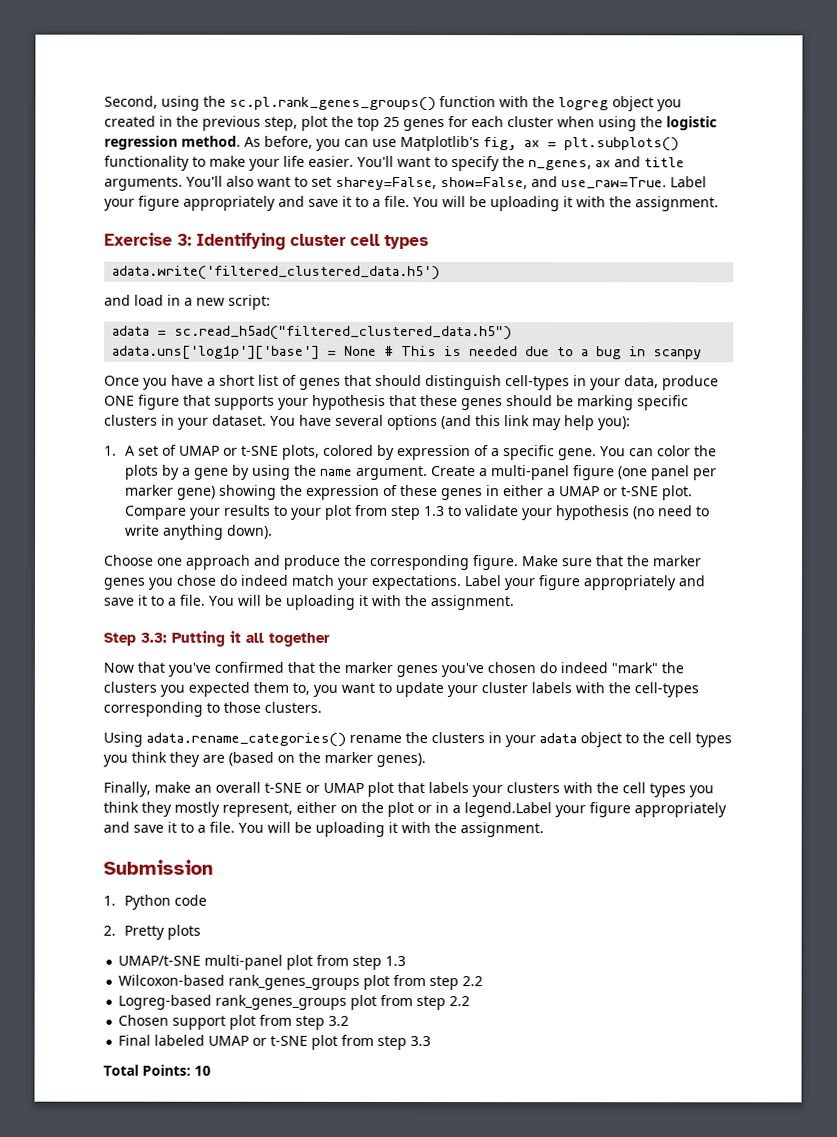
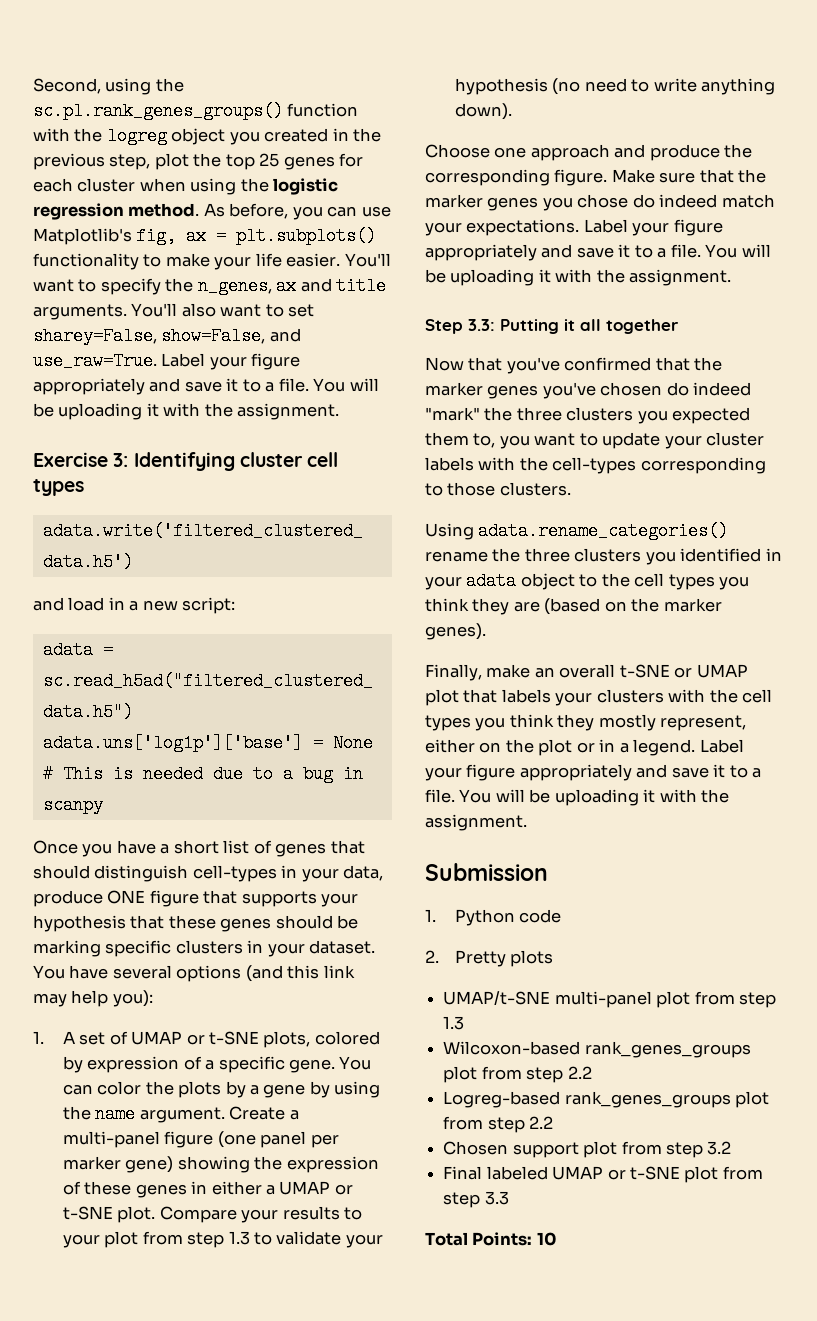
(684, 668) none -> [516,407,562,421] three
[431,732,485,744] clusters -> [524,548,762,565] three clusters you identified
[464,802,552,818] legend.Label -> [633,739,744,756] legend. Label

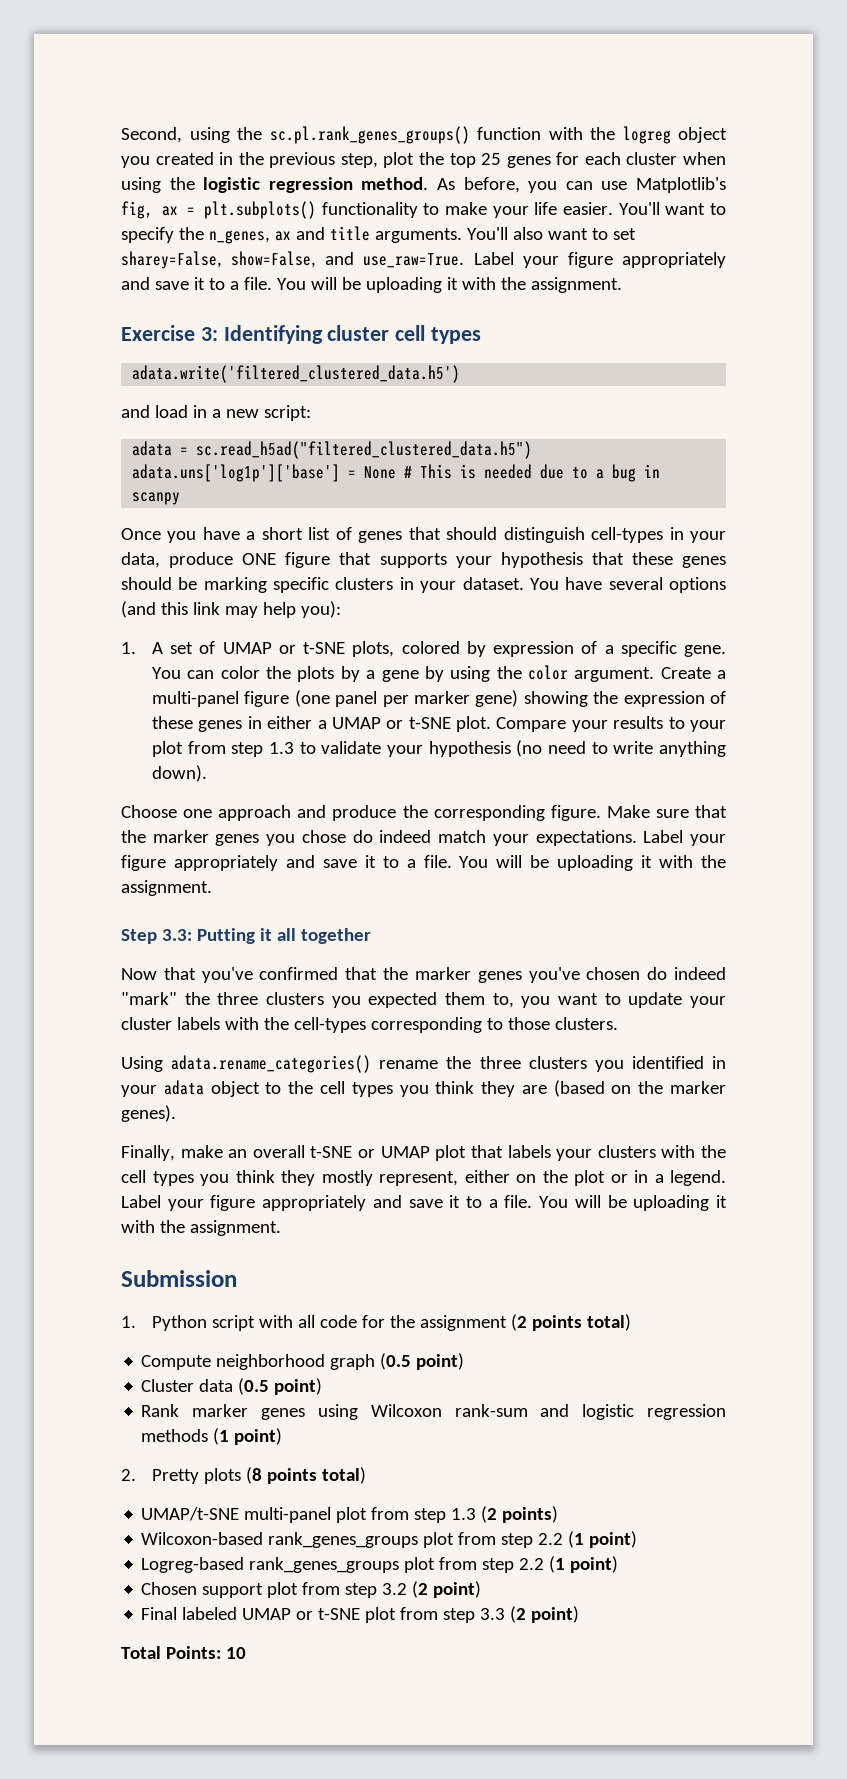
[95,1105,136,1123] name -> [527,665,568,680] color
[519,909,562,923] code -> [211,1314,631,1331] [141,1353,465,1370] [141,1378,323,1395] [141,1404,726,1420] [141,1428,283,1445] script with all code for the assignment (2 points total) // Compute neighborhood graph (0.5 point) // Cluster data (0.5 point) // Rank marker genes using Wilcoxon rank-sum and logistic regression methods (1 point)
(554, 958) none -> [245,1467,366,1484] (8 points total)
(465, 1023) none -> [481,1506,559,1523] (2 points)
(592, 1072) none -> [568,1531,638,1548] (1 point)
(554, 1122) none -> [549,1556,619,1573] (1 point)
(732, 1148) none -> [412,1581,482,1598] (2 point)
(509, 1198) none -> [510,1606,580,1623] (2 point)

